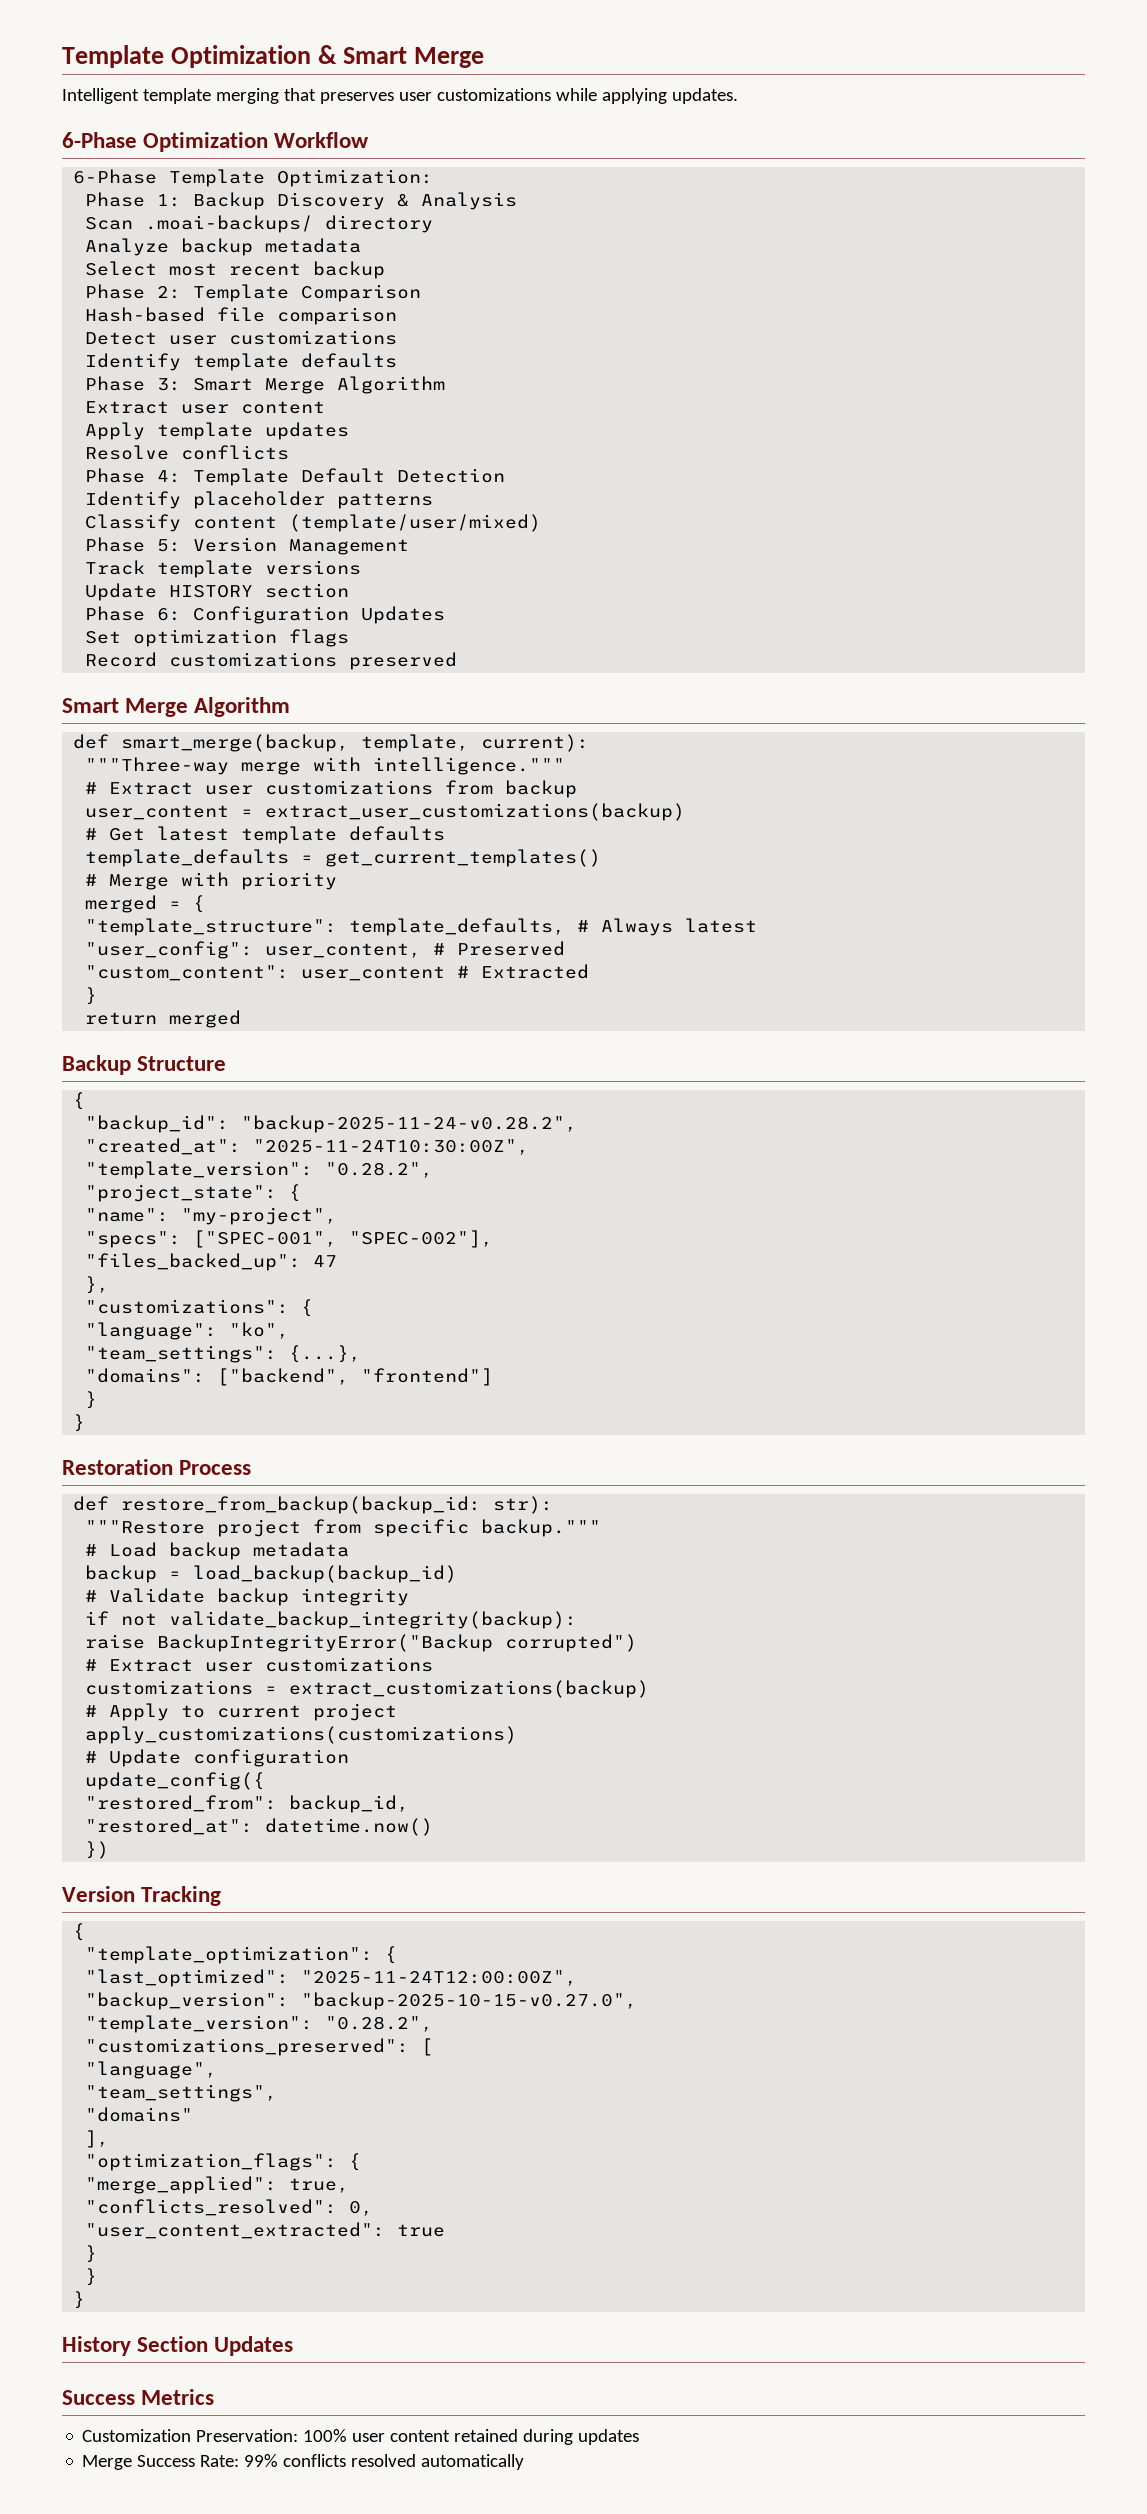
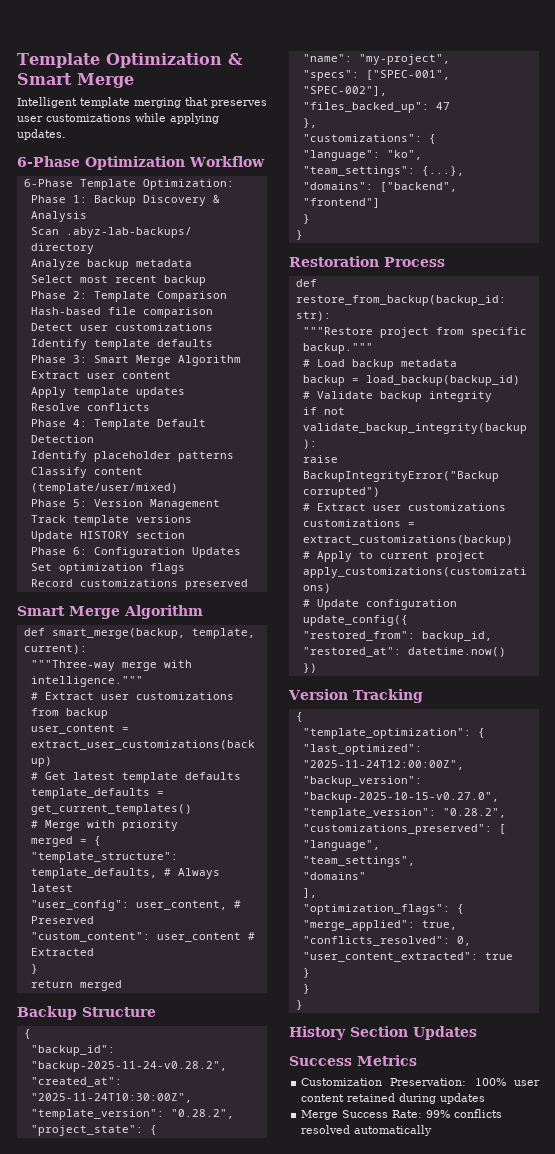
[145,215,314,233] .moai-backups/ -> [65,227,192,238] .abyz-lab-backups/

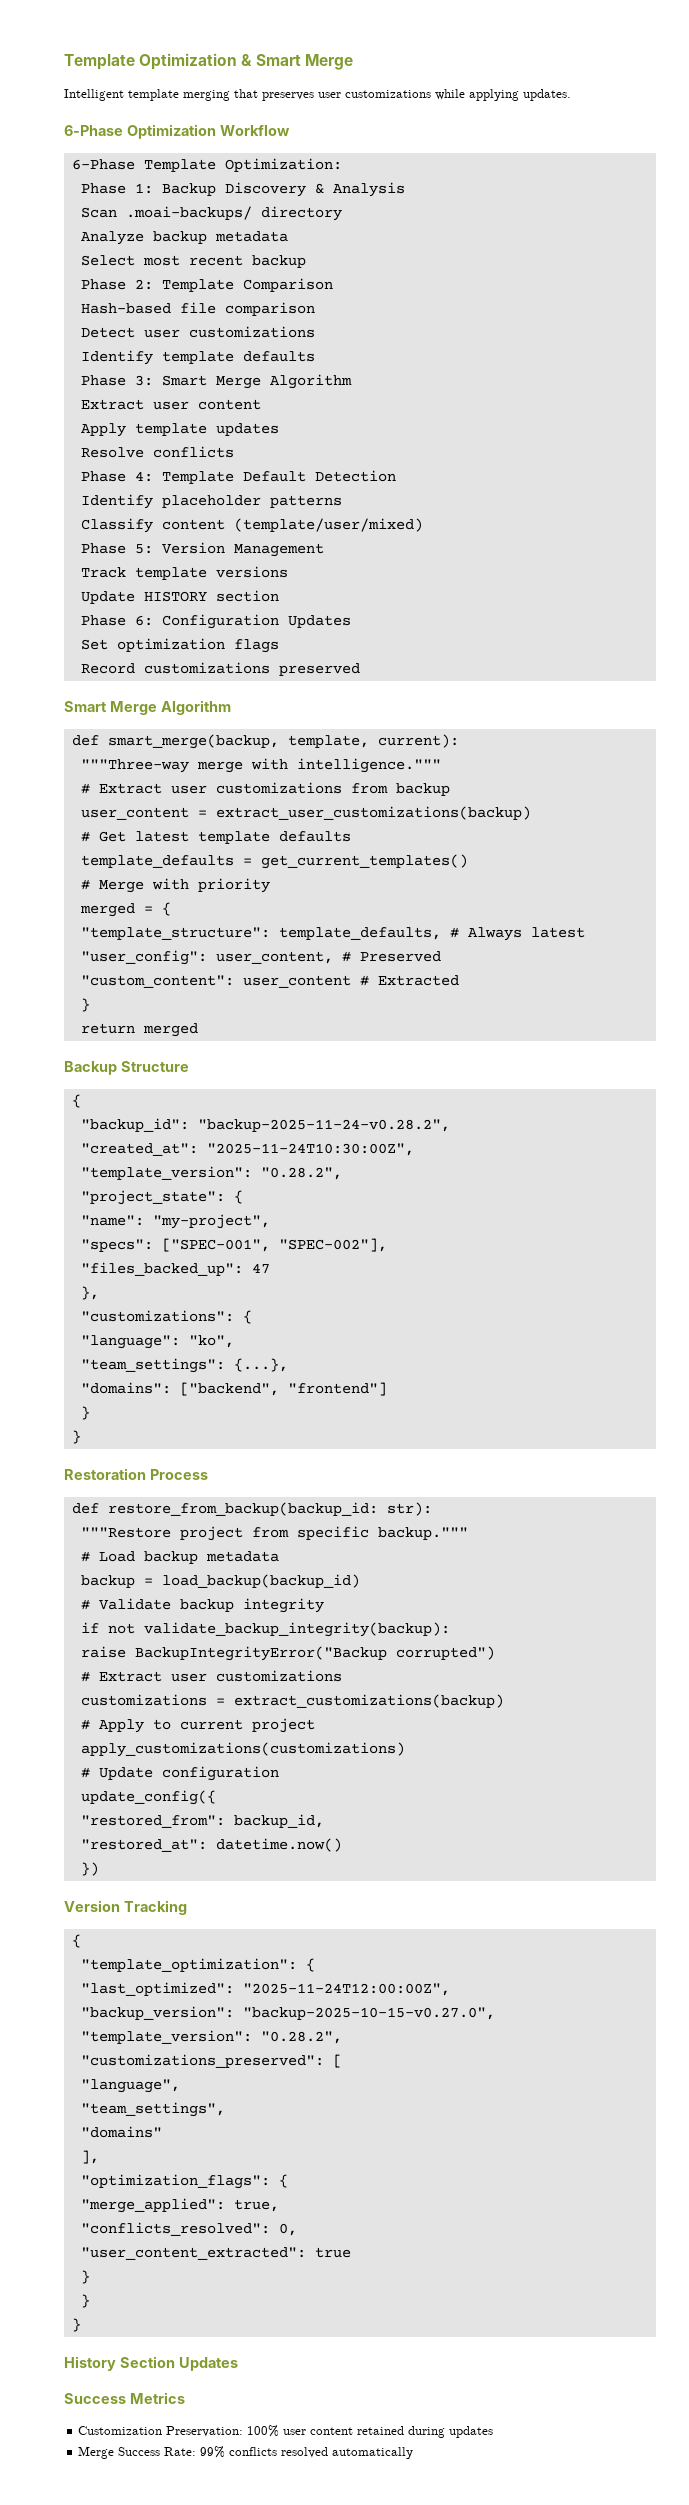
[65,227,192,238] .abyz-lab-backups/ -> [125,206,252,220] .moai-backups/

